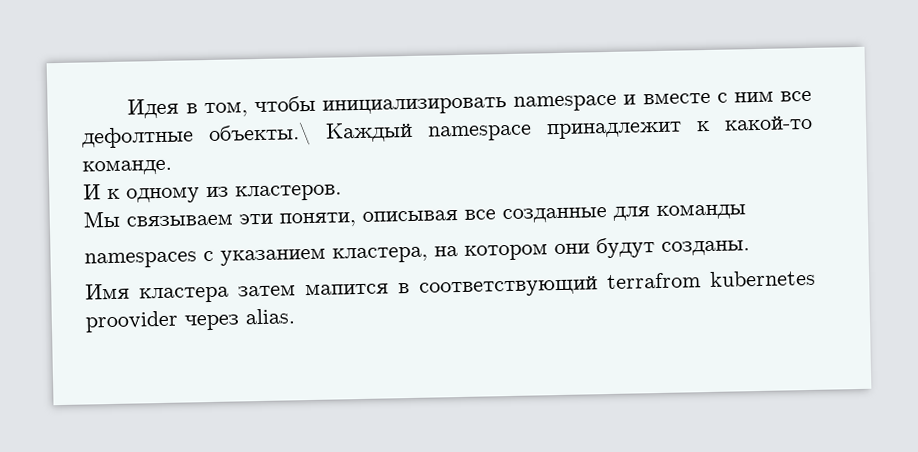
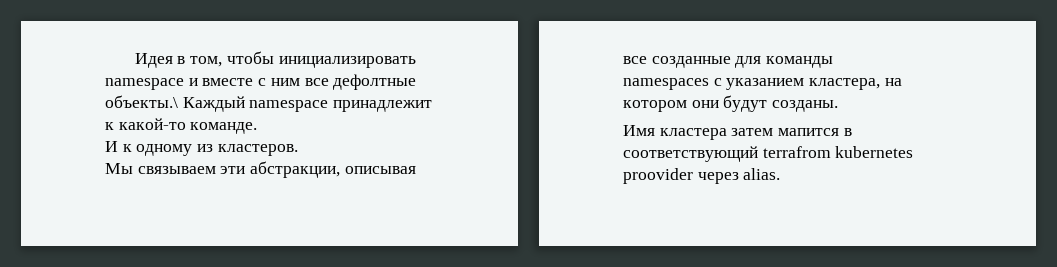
[279,212,356,228] поняти, -> [250,161,341,178] абстракции,

